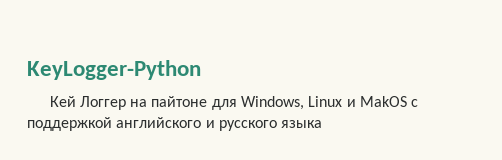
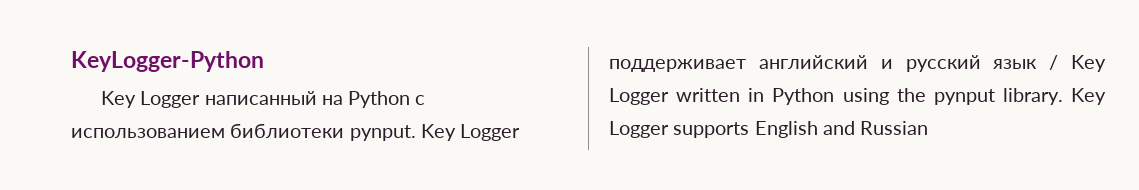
[49,96,419,110] [27,117,323,131] Кей Логгер на пайтоне для Windows, Linux и MakOS с поддержкой английского и русского языка -> [101,91,426,108] [71,123,521,141] [609,55,1106,72] [609,88,1106,105] [609,121,929,138] Key Logger написанный на Python с использованием библиотеки pynput. Key Logger поддерживает английский и русский язык / Key Logger written in Python using the pynput library. Key Logger supports English and Russian

